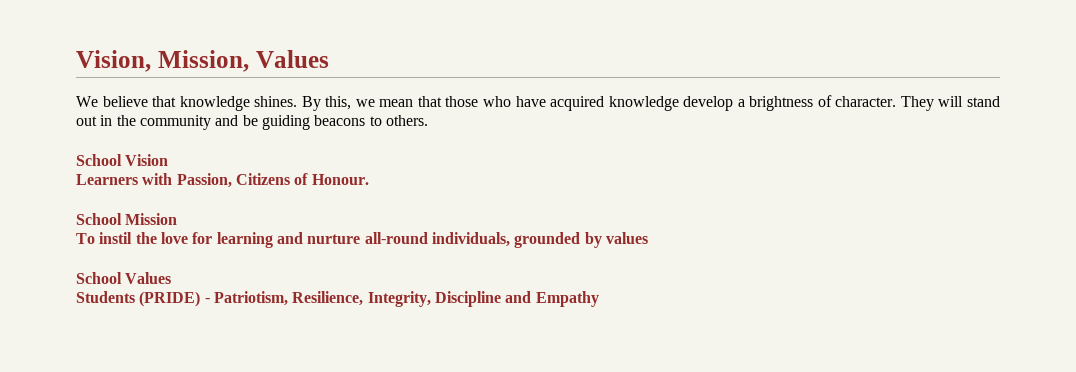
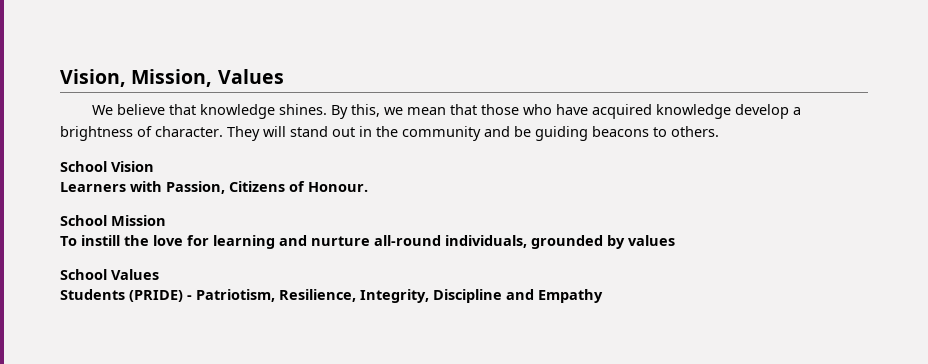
[99,232,133,244] instil -> [81,235,120,246] instill

